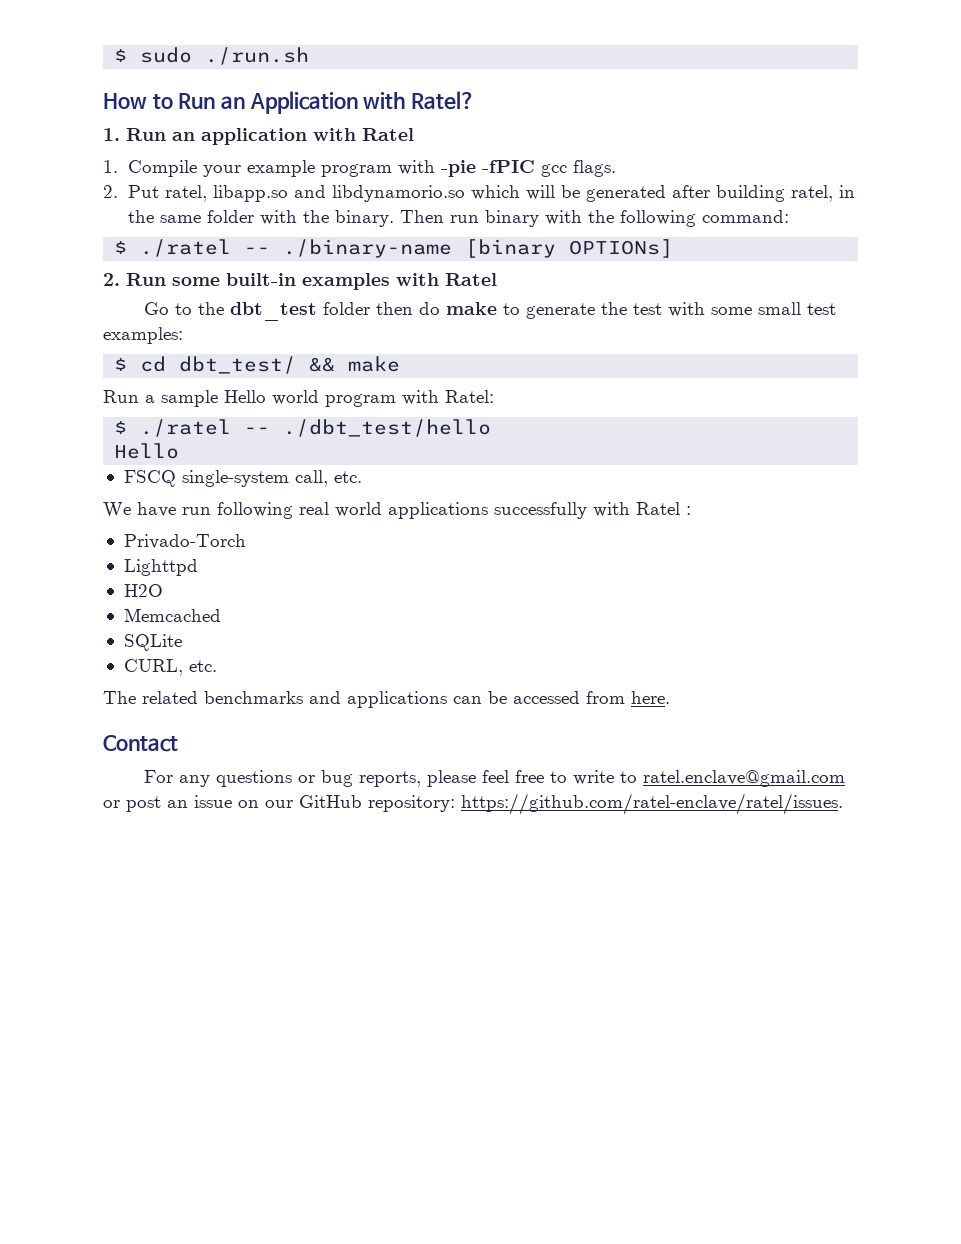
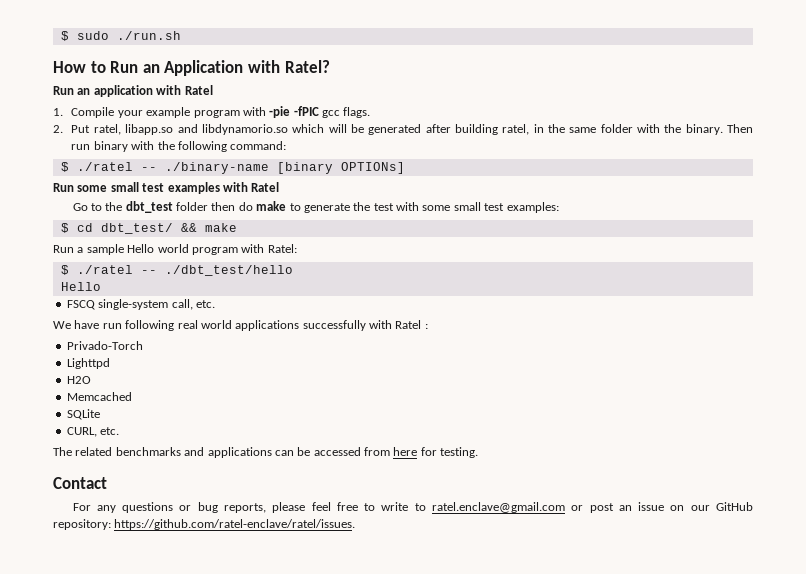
[103,128,120,141] 1. -> (330, 66) none
[103,273,120,286] 2. -> (405, 168) none
[226,273,296,286] built-in -> [110,182,165,192] small test
[631,691,670,704] here. -> [393,447,479,458] here for testing.

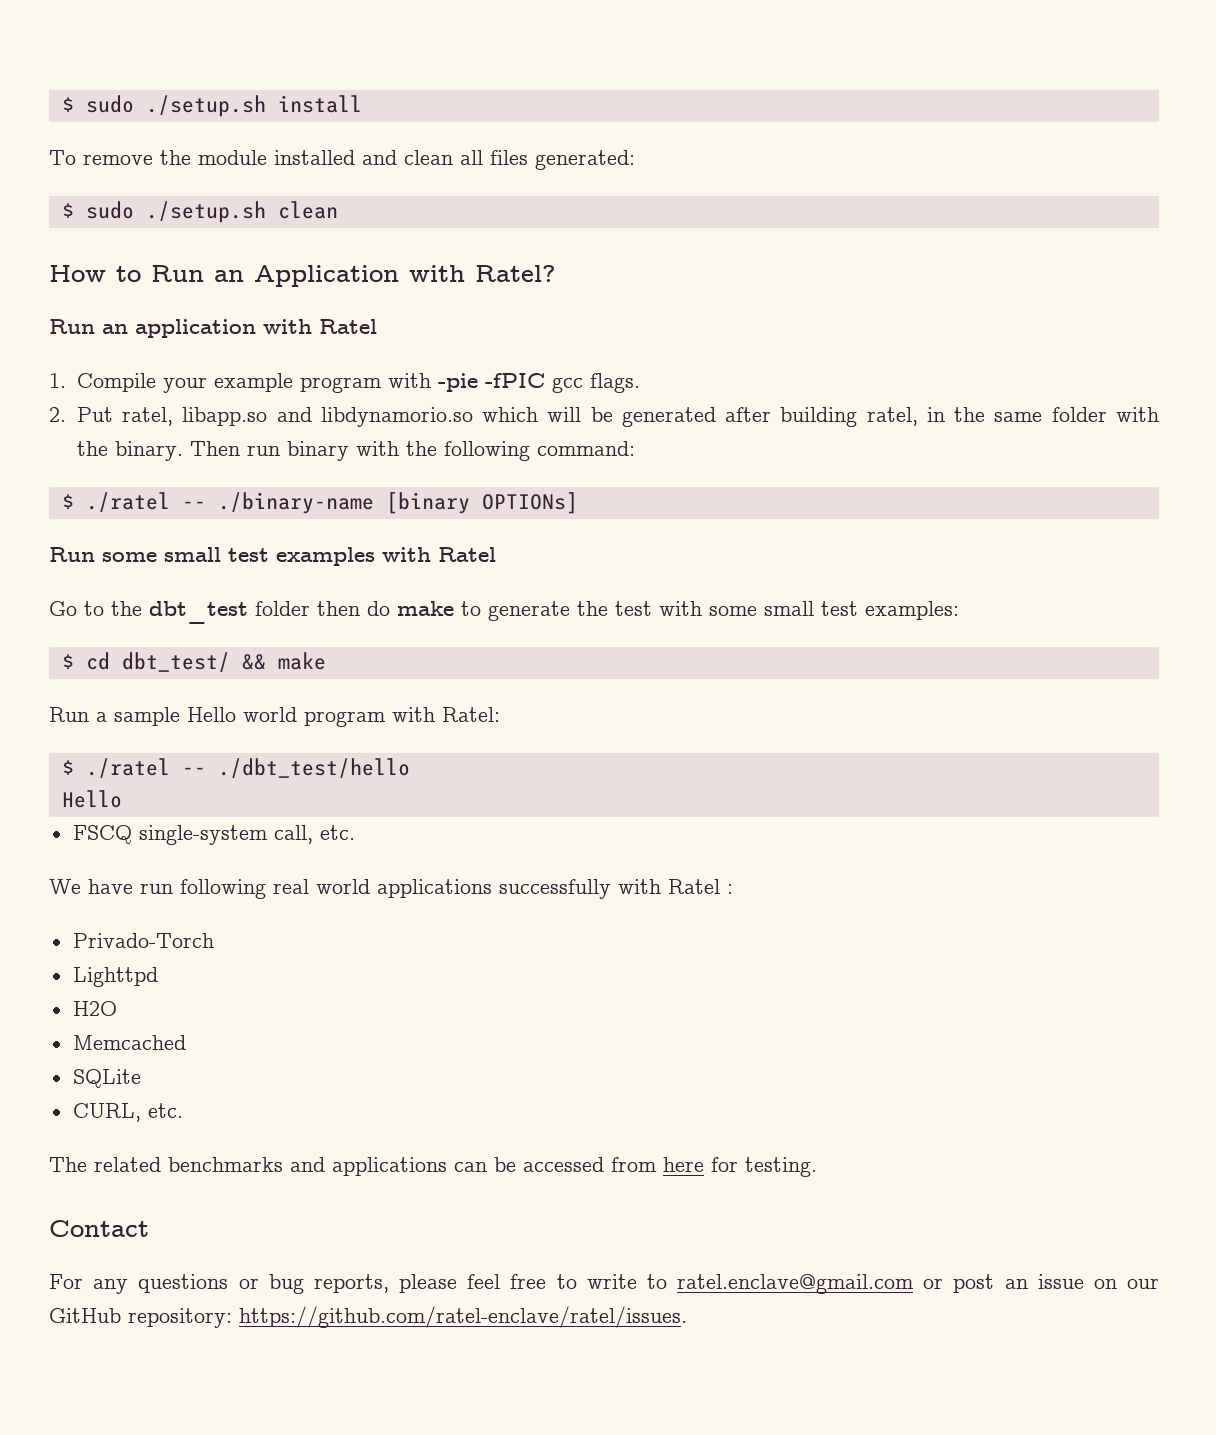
[60,31,181,41] $ sudo ./run.sh -> [61,95,362,117] [49,150,635,170] [61,201,338,223] $ sudo ./setup.sh install // To remove the module installed and clean all files generated: // $ sudo ./setup.sh clean

